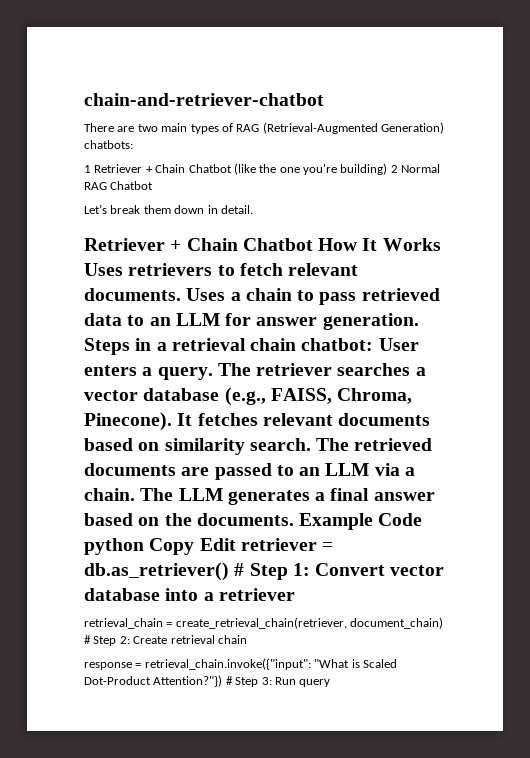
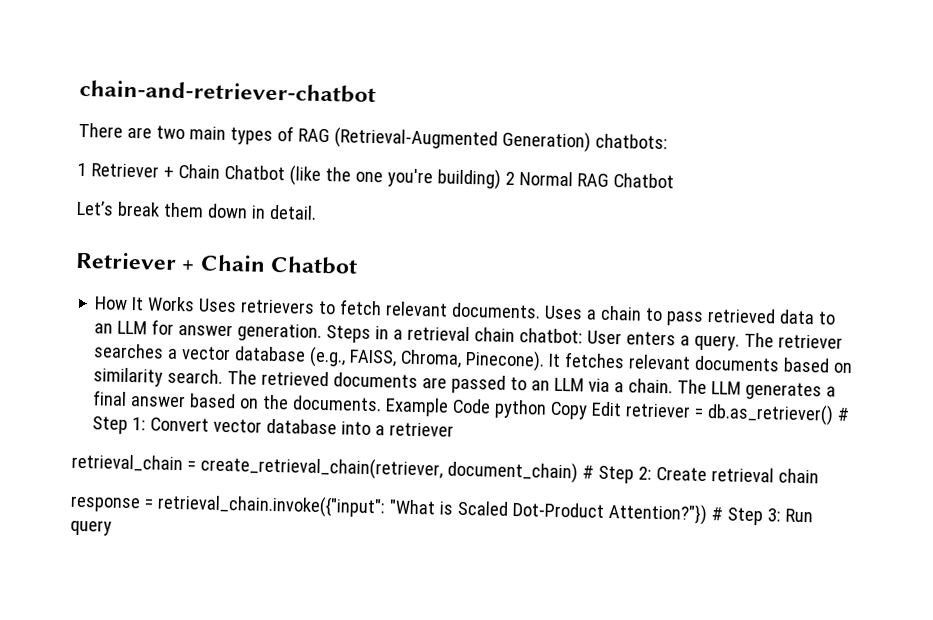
(313, 244) none -> (359, 265) //

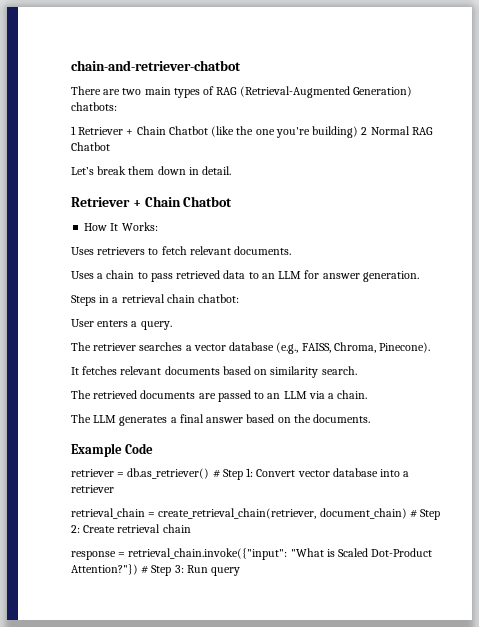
[147,296,196,312] Works -> [121,222,158,231] Works: //
(542, 310) none -> (292, 250) //
(323, 333) none -> (419, 276) //
(584, 336) none -> (240, 298) //
(741, 342) none -> (172, 325) //
(546, 361) none -> (431, 347) //
(224, 376) none -> (357, 370) //
(674, 386) none -> (368, 394) //
(383, 403) none -> (371, 418) //
[494,399,623,420] python Copy Edit -> (154, 448) //

